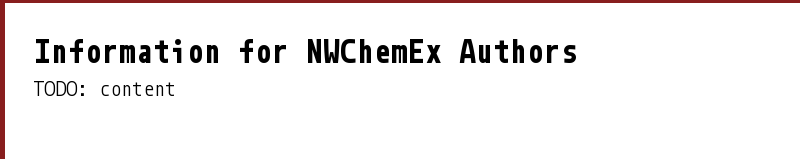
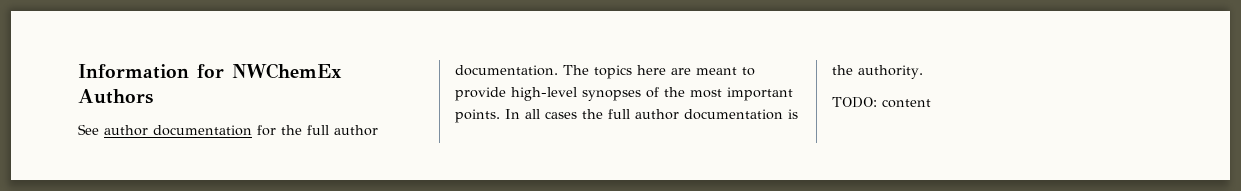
(577, 51) none -> [78,124,378,136] [455,65,755,79] [455,87,793,101] [455,109,798,123] [832,65,923,79] // See author documentation for the full author documentation. The topics here are meant to provide high-level synopses of the most important points. In all cases the full author documentation is the authority.

